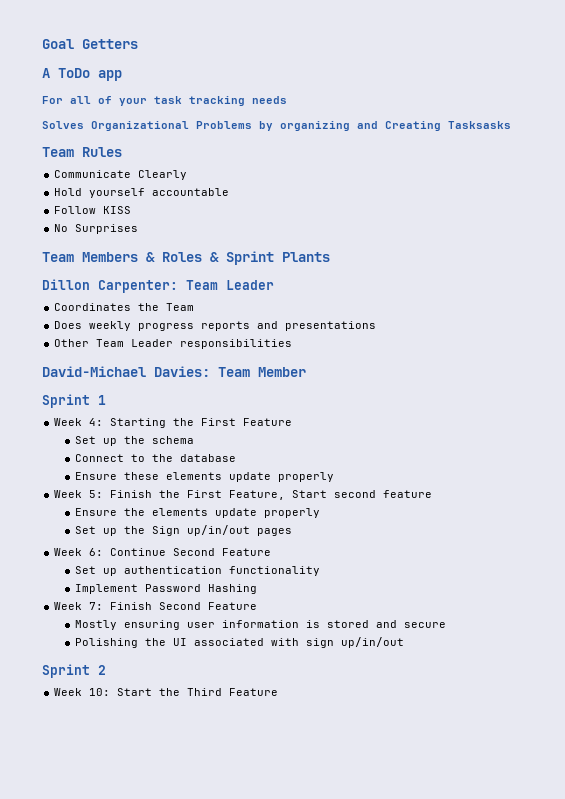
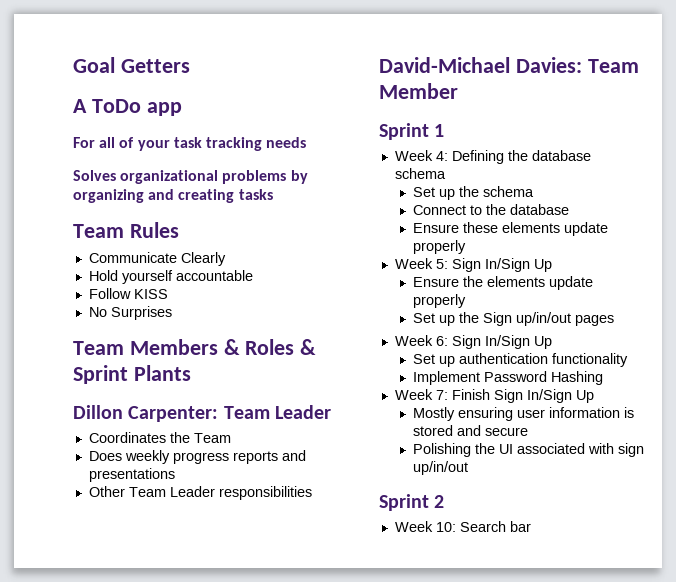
[91,121,252,131] Organizational Problems -> [120,170,287,184] organizational problems
[385,121,511,131] Creating Tasksasks -> [178,189,273,203] creating tasks
[110,418,293,428] Starting the First Feature -> [451,150,591,164] [394,168,446,179] Defining the database schema
[110,490,433,500] Finish the First Feature, Start second feature -> [451,258,552,272] Sign In/Sign Up
[110,548,272,556] Continue Second Feature -> [451,335,552,349] Sign In/Sign Up
[159,602,258,610] Second Feature -> [493,389,594,403] Sign In/Sign Up
[117,688,279,696] Start the Third Feature -> [459,521,531,532] Search bar

